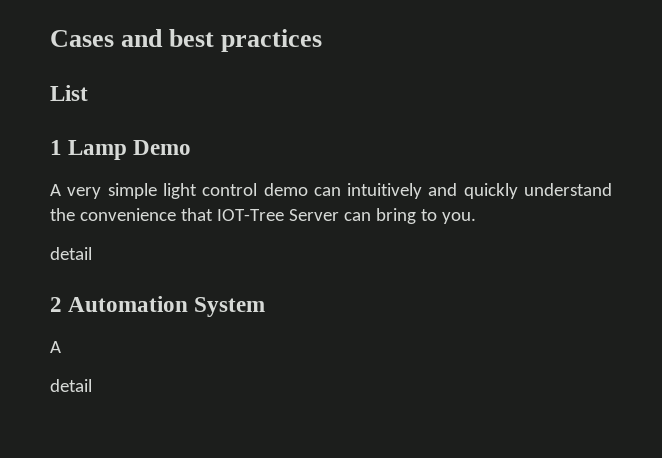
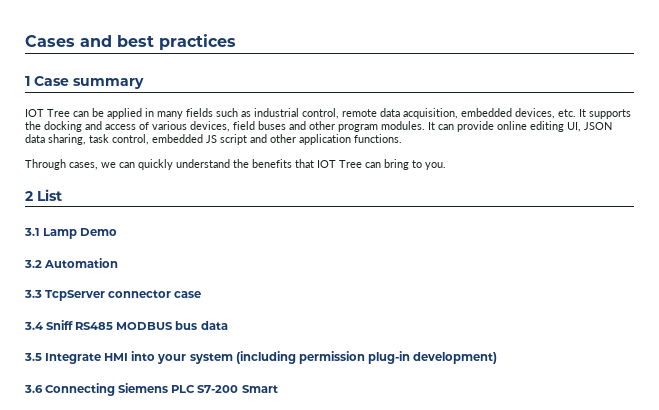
[50,85,88,101] [50,140,192,160] [50,183,612,199] [50,208,476,224] [50,247,92,260] [50,296,266,317] [50,341,61,353] [50,379,92,392] List // 1 Lamp Demo // A very simple light control demo can intuitively and quickly understand the convenience that IOT-Tree Server can bring to you. // detail // 2 Automation System // A // detail -> [25,76,144,89] [25,108,631,119] [25,121,612,132] [25,134,402,145] [25,159,446,170] [25,189,62,201] [24,228,118,239] [24,258,119,268] [24,290,202,301] [24,320,228,330] [24,351,497,364] [24,383,278,396] 1 Case summary // IOT Tree can be applied in many fields such as industrial control, remote data acquisition, embedded devices, etc. It supports the docking and access of various devices, field buses and other program modules. It can provide online editing UI, JSON data sharing, task control, embedded JS script and other application functions. // Through cases, we can quickly understand the benefits that IOT Tree can bring to you. // 2 List // 3.1 Lamp Demo // 3.2 Automation // 3.3 TcpServer connector case // 3.4 Sniff RS485 MODBUS bus data // 3.5 Integrate HMI into your system (including permission plug-in development) // 3.6 Connecting Siemens PLC S7-200 Smart

